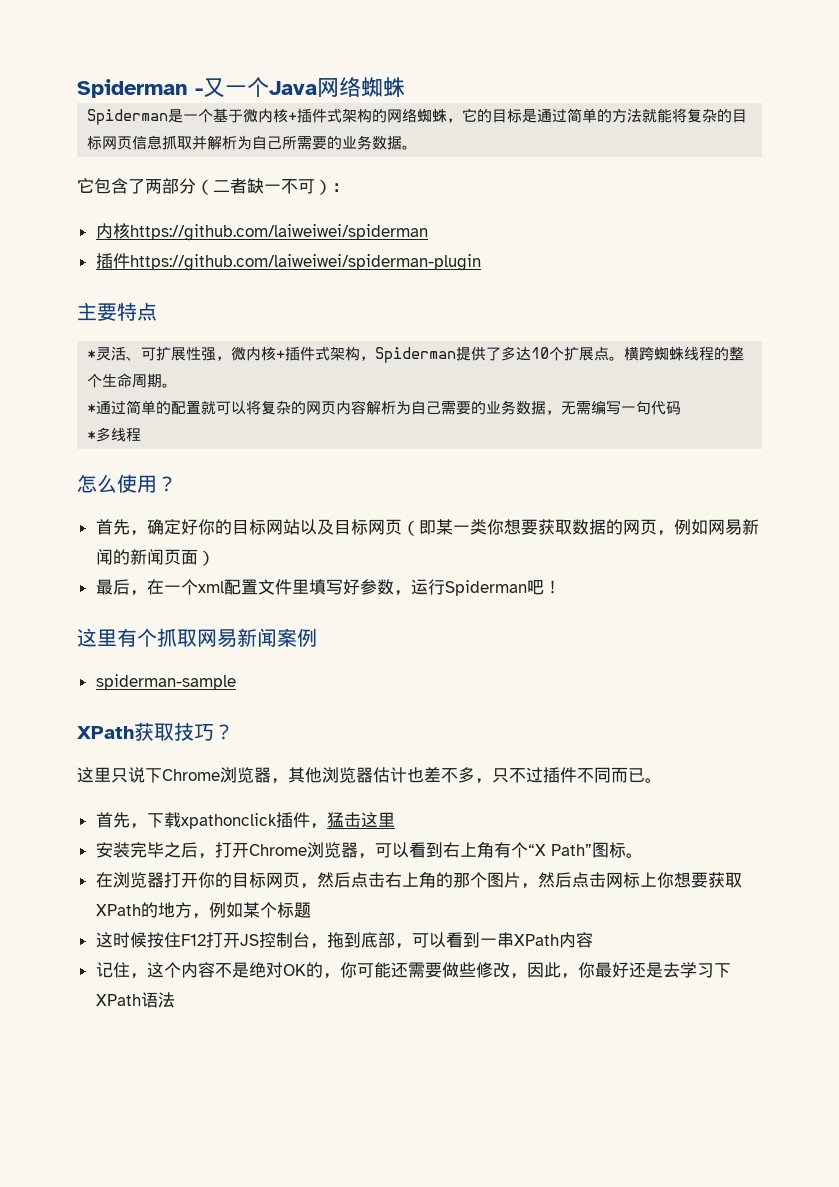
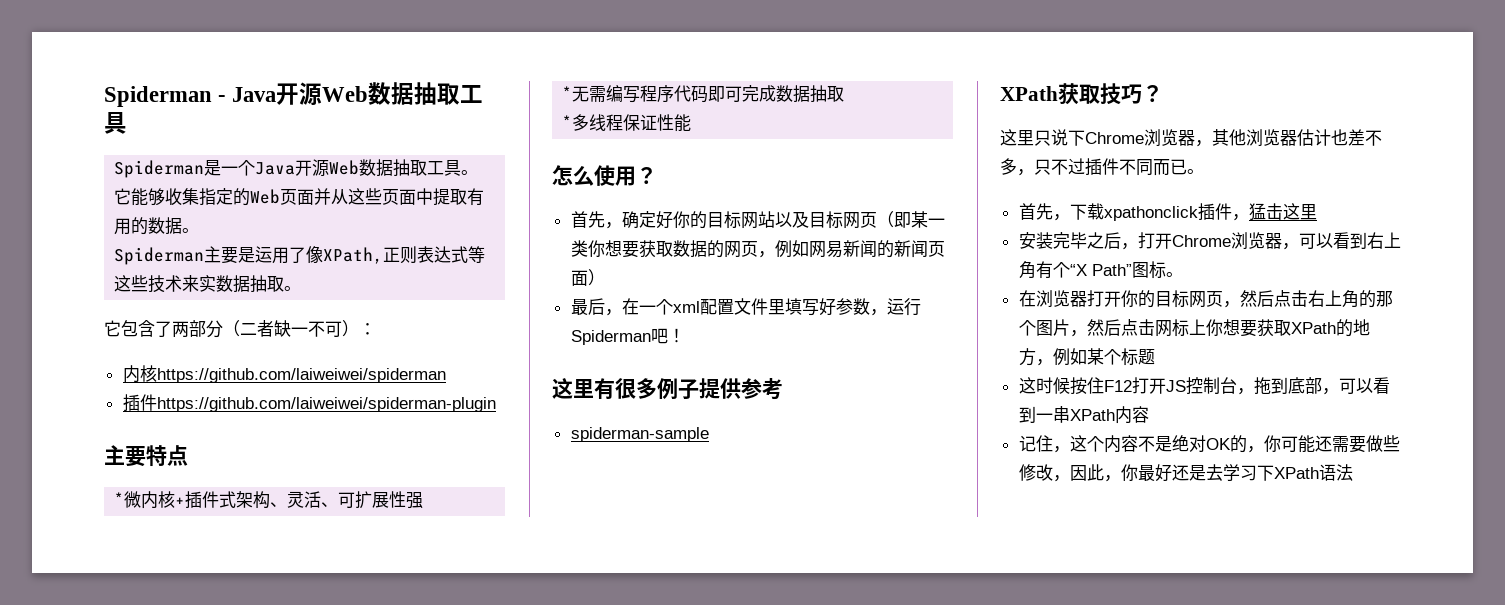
[203,77,405,98] [87,108,748,125] [87,135,403,150] 又一个Java网络蜘蛛 // Spiderman是一个基于微内核+插件式架构的网络蜘蛛，它的目标是通过简单的方法就能将复杂的目标网页信息抓取并解析为自己所需要的业务数据 -> [232,82,484,106] [104,112,127,134] [114,159,479,178] [114,188,485,206] [114,217,200,235] [114,246,486,265] [114,275,285,293] Java开源Web数据抽取工具 // Spiderman是一个Java开源Web数据抽取工具。它能够收集指定的Web页面并从这些页面中提取有用的数据。 // Spiderman主要是运用了像XPath,正则表达式等这些技术来实数据抽取
[96,346,745,363] [87,373,178,388] [87,400,562,415] 灵活、可扩展性强，微内核+插件式架构，Spiderman提供了多达10个扩展点。横跨蜘蛛线程的整个生命周期。 // *通过简单的配置就可以将复杂的网页内容解析为自己需要的业务数据， -> [124,491,424,509] [562,86,573,100] 微内核+插件式架构、灵活、可扩展性强 // *
[621,400,652,415] 一句 -> [640,85,675,103] 程序
(682, 408) none -> [708,85,845,103] 即可完成数据抽取
(142, 434) none -> [623,114,692,132] 保证性能
[137,628,317,648] 个抓取网易新闻案例 -> [615,378,783,400] 很多例子提供参考

